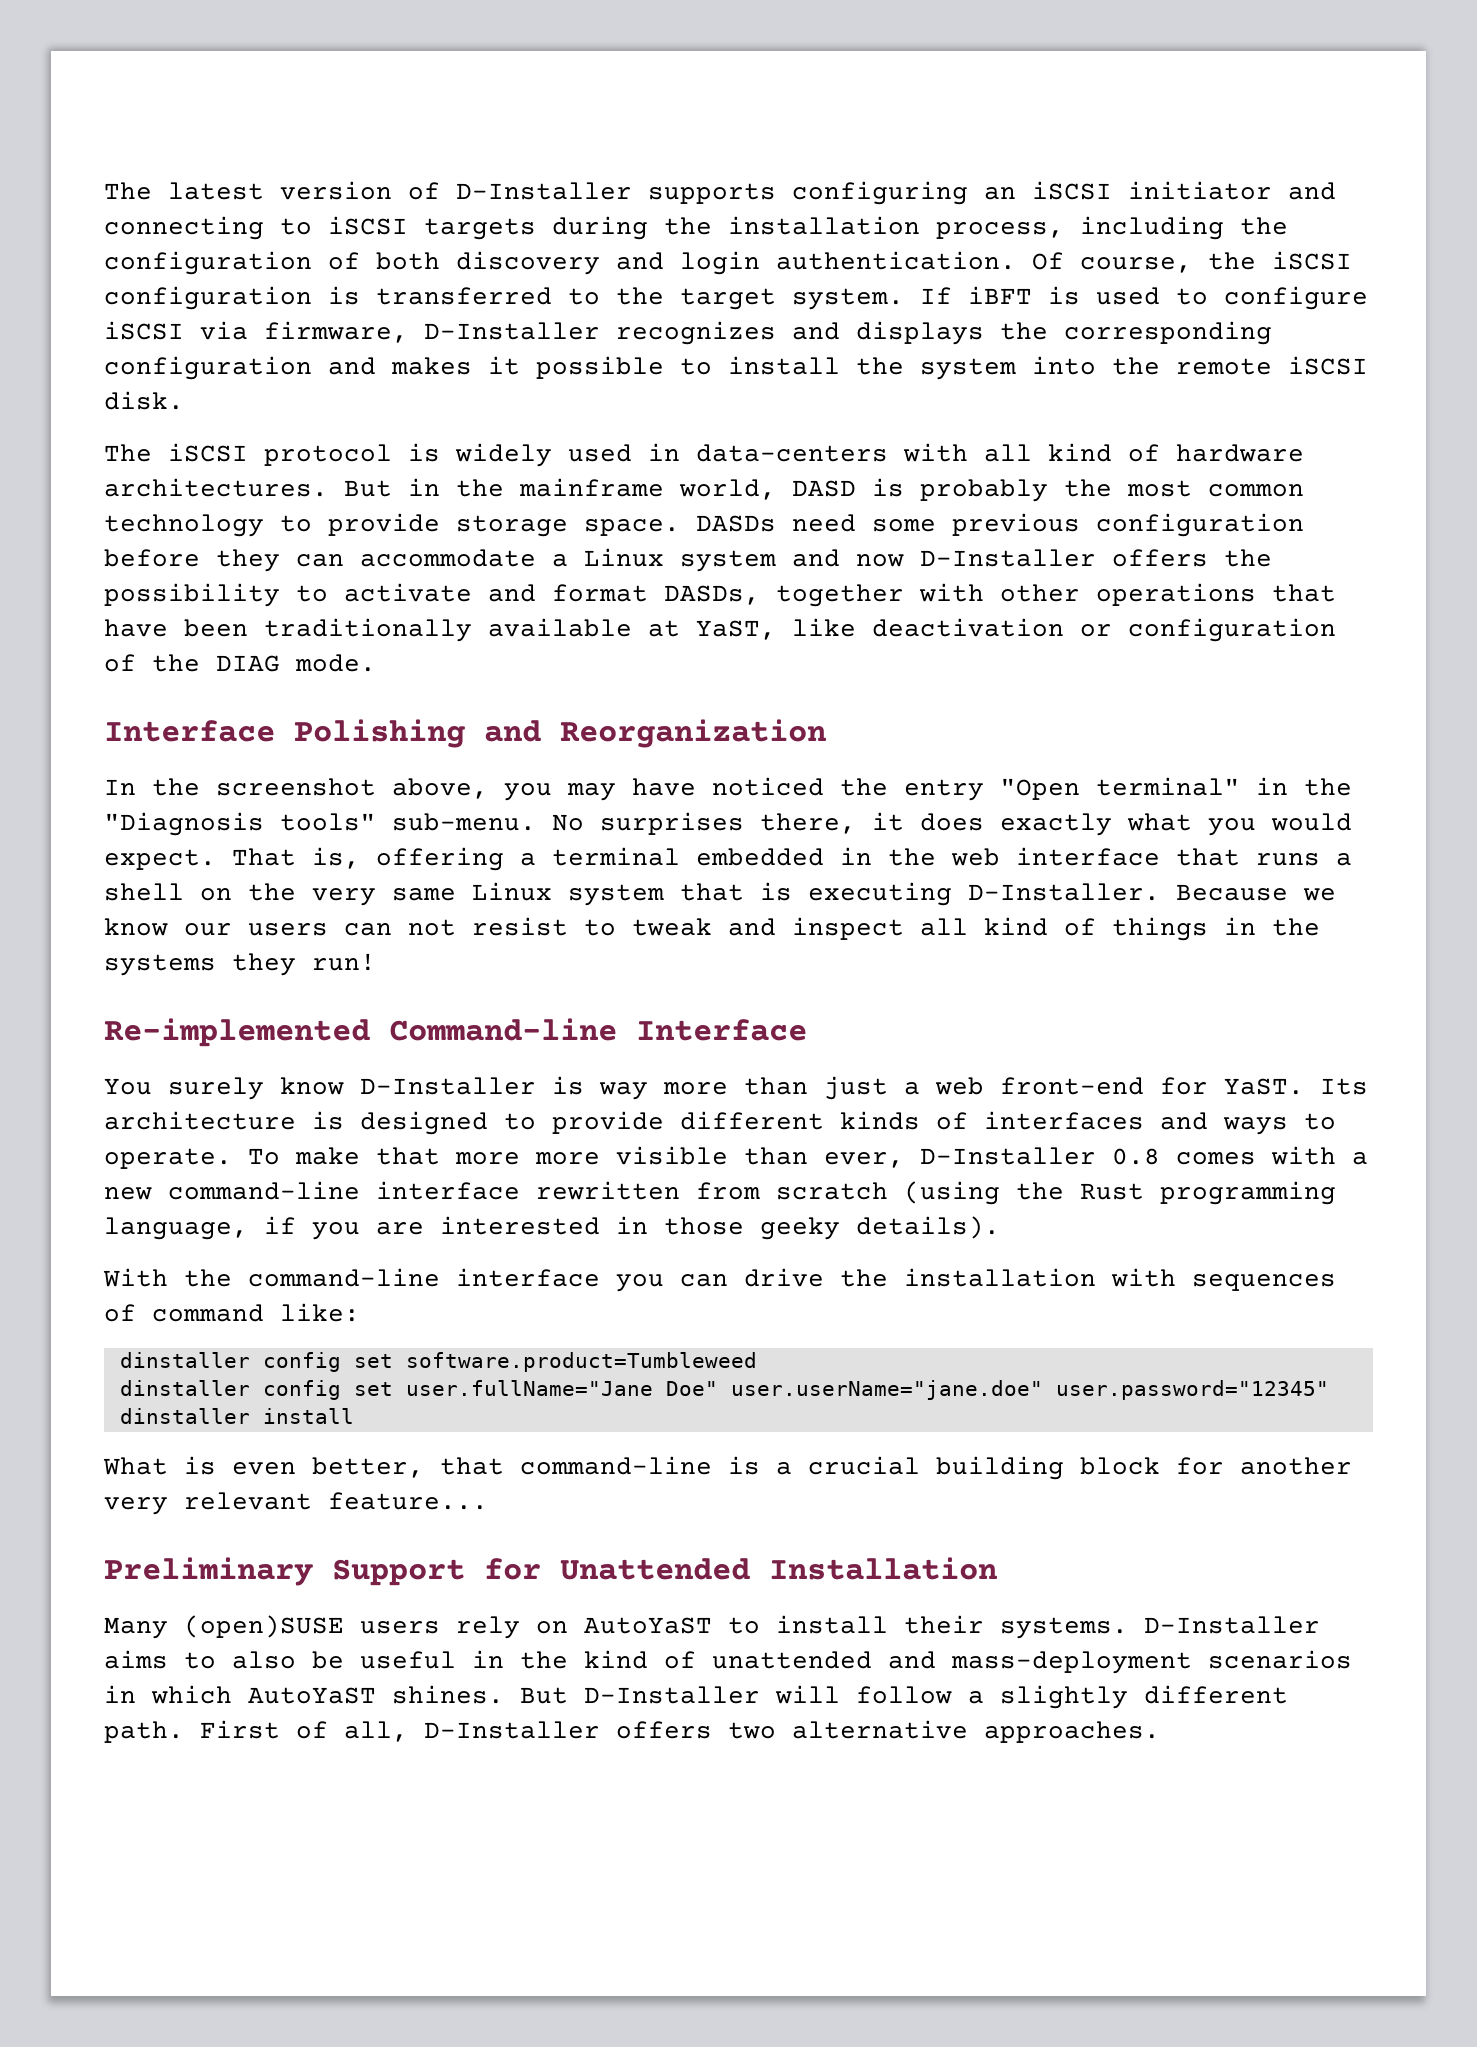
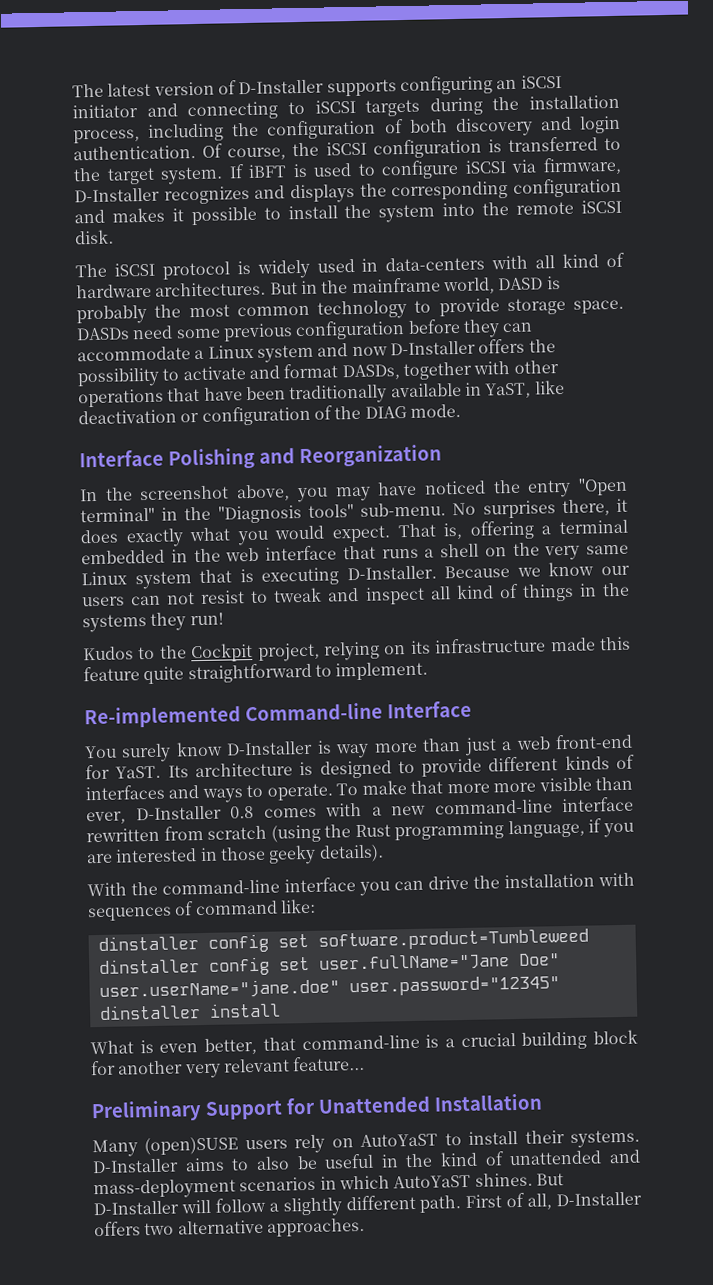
[648,620,680,637] at -> [464,382,482,396] in
(376, 962) none -> [83,636,632,663] [83,661,429,685] // Kudos to the Cockpit project, relying on its infrastructure made this feature quite straightforward to implement.

